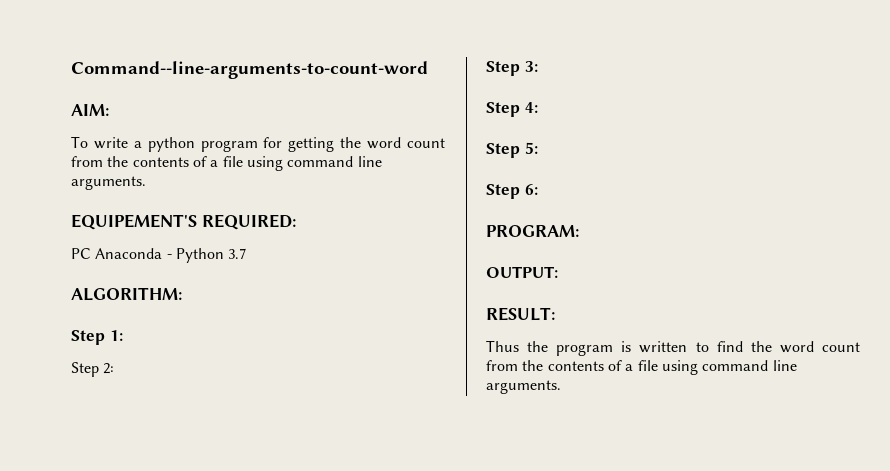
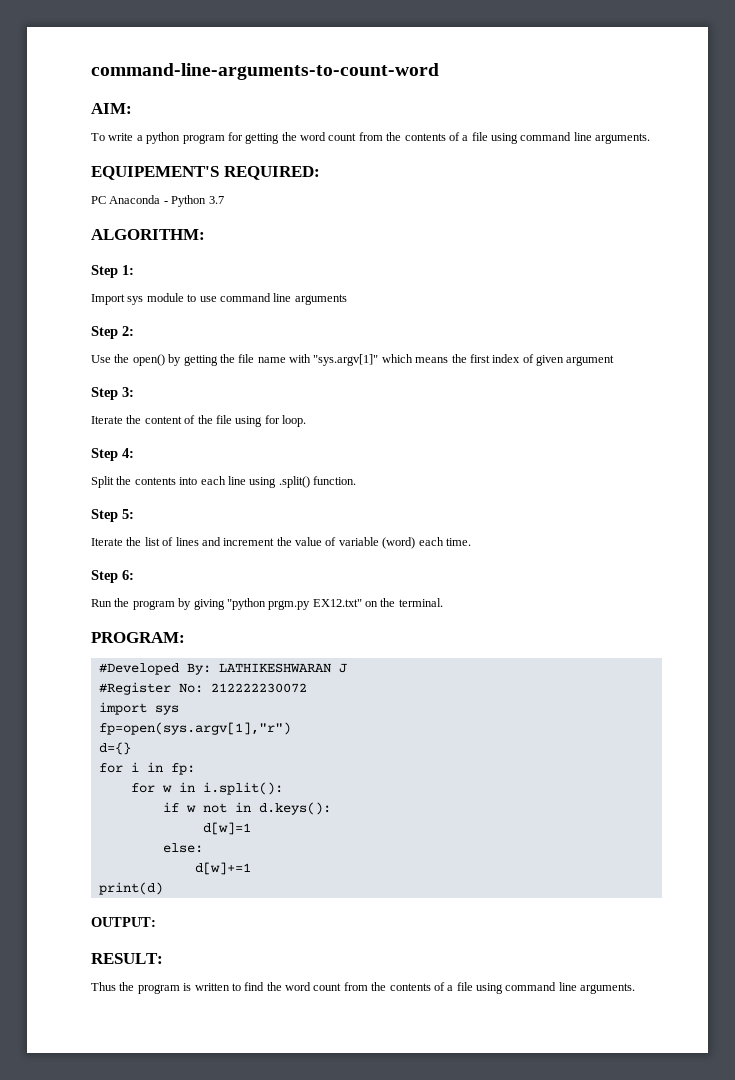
[71,61,428,79] Command--line-arguments-to-count-word -> [91,63,439,80] command-line-arguments-to-count-word
[71,362,115,377] [486,61,538,76] [486,102,538,117] [486,142,538,158] [486,184,538,199] [486,225,579,237] Step 2: // Step 3: // Step 4: // Step 5: // Step 6: // PROGRAM: -> [91,293,347,305] [91,326,134,339] [91,354,615,366] [91,387,134,400] [91,415,306,427] [91,448,134,461] [91,476,356,488] [91,509,134,522] [91,537,471,549] [91,570,134,583] [91,598,443,610] [91,632,185,643] [98,663,347,675] [98,682,307,695] [98,702,179,715] [98,722,291,735] [98,742,131,755] [98,762,195,775] [130,782,283,795] [162,802,331,815] [202,822,251,835] [162,843,203,853] [194,862,251,875] [98,882,163,895] Import sys module to use command line arguments // Step 2: // Use the open() by getting the file name with "sys.argv[1]" which means the first index of given argument // Step 3: // Iterate the content of the file using for loop. // Step 4: // Split the contents into each line using .split() function. // Step 5: // Iterate the list of lines and increment the value of variable (word) each time. // Step 6: // Run the program by giving "python prgm.py EX12.txt" on the terminal. // PROGRAM: // #Developed By: LATHIKESHWARAN J // #Register No: 212222230072 // import sys // fp=open(sys.argv[1],"r") // d={} // for i in fp: // for w in i.split(): // if w not in d.keys(): // d[w]=1 // else: // d[w]+=1 // print(d)

